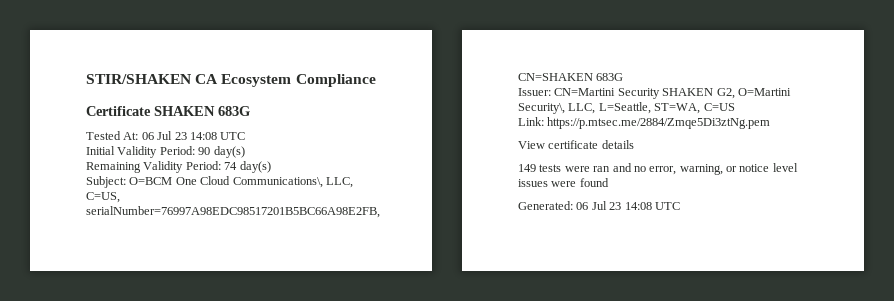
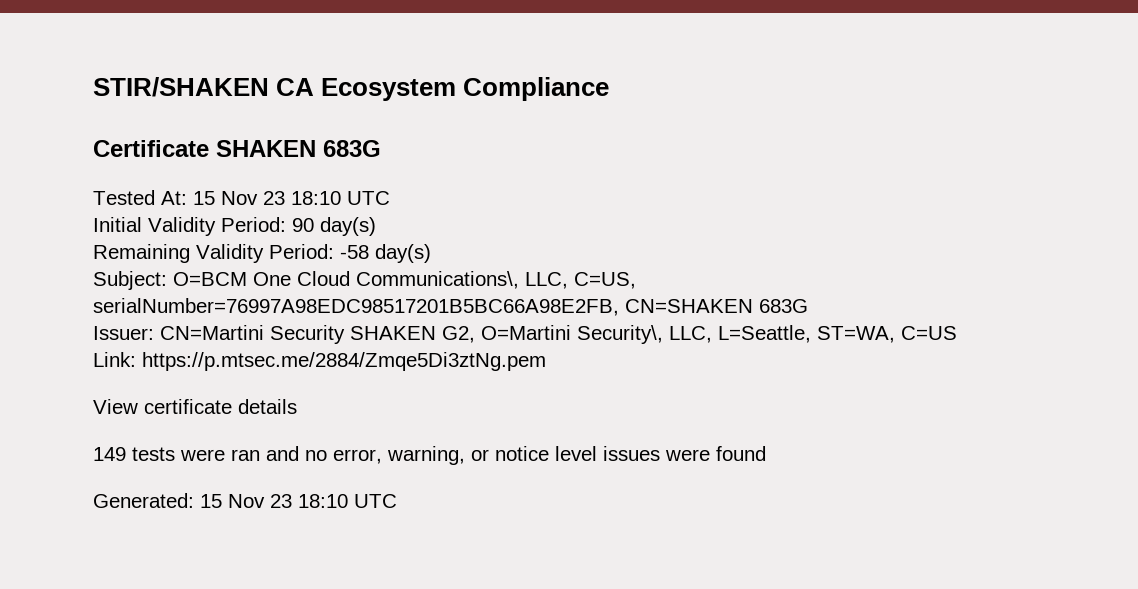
[141,131,217,140] 06 Jul 23 14:08 -> [193,191,341,205] 15 Nov 23 18:10
[224,162,238,170] 74 -> [340,245,369,259] -58
[576,201,652,210] 06 Jul 23 14:08 -> [200,494,348,508] 15 Nov 23 18:10

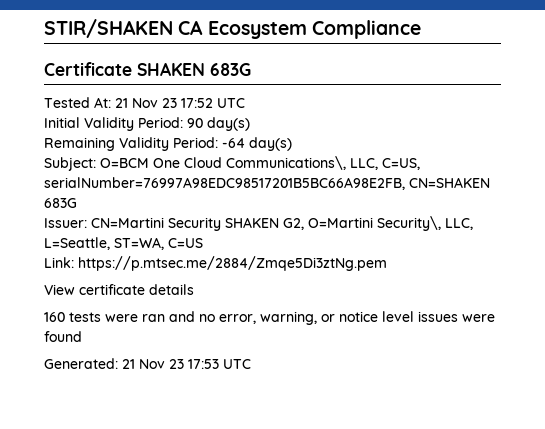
[193,191,341,205] 15 Nov 23 18:10 -> [115,98,213,108] 21 Nov 23 17:52
[340,245,369,259] -58 -> [222,138,245,148] -64
[93,447,126,461] 149 -> [44,312,65,322] 160
[200,494,348,508] 15 Nov 23 18:10 -> [122,359,219,369] 21 Nov 23 17:53

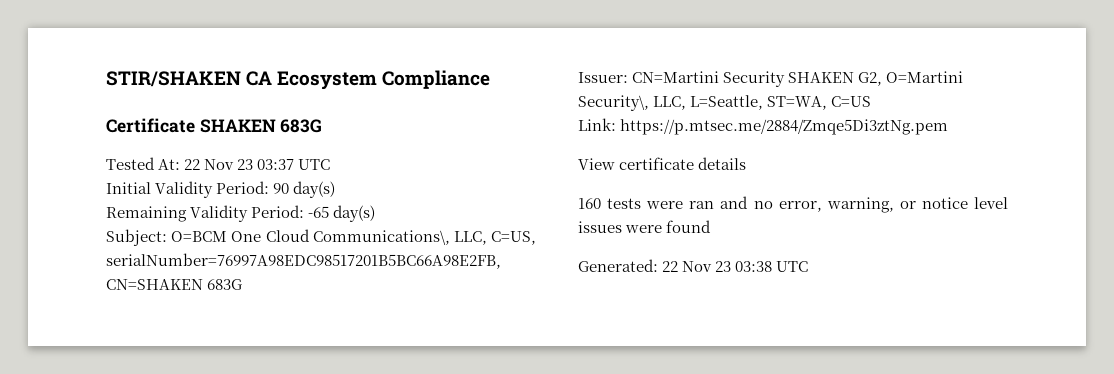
[115,98,213,108] 21 Nov 23 17:52 -> [184,159,295,170] 22 Nov 23 03:37
[222,138,245,148] -64 -> [308,206,330,218] -65
[122,359,219,369] 21 Nov 23 17:53 -> [662,261,773,272] 22 Nov 23 03:38

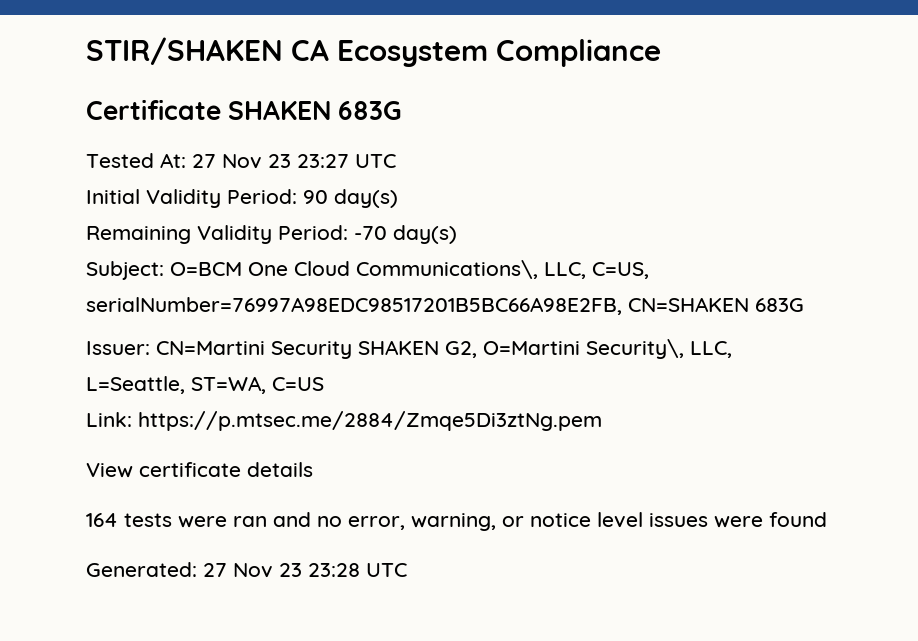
[184,159,295,170] 22 Nov 23 03:37 -> [192,154,349,169] 27 Nov 23 23:27
[308,206,330,218] -65 -> [354,226,387,240] -70
[578,198,601,209] 160 -> [86,513,118,527] 164
[662,261,773,272] 22 Nov 23 03:38 -> [203,563,360,578] 27 Nov 23 23:28

